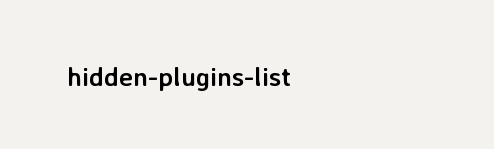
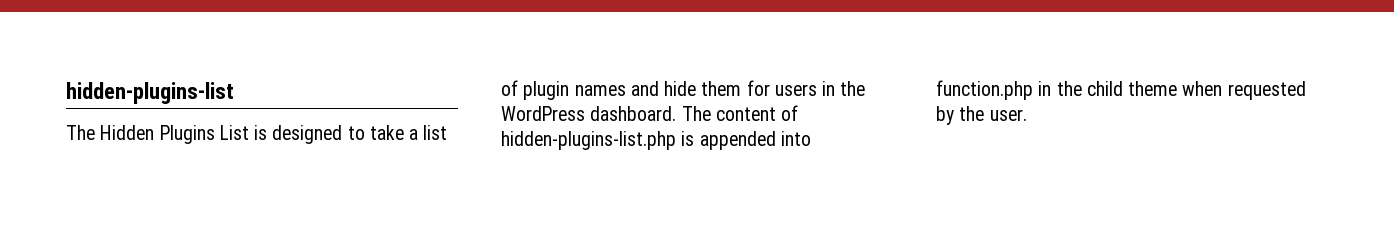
(291, 79) none -> [66,125,448,144] [501,80,866,100] [501,105,799,121] [501,131,811,150] [936,80,1306,100] [936,106,1027,125] // The Hidden Plugins List is designed to take a list of plugin names and hide them for users in the WordPress dashboard. The content of hidden-plugins-list.php is appended into function.php in the child theme when requested by the user.

